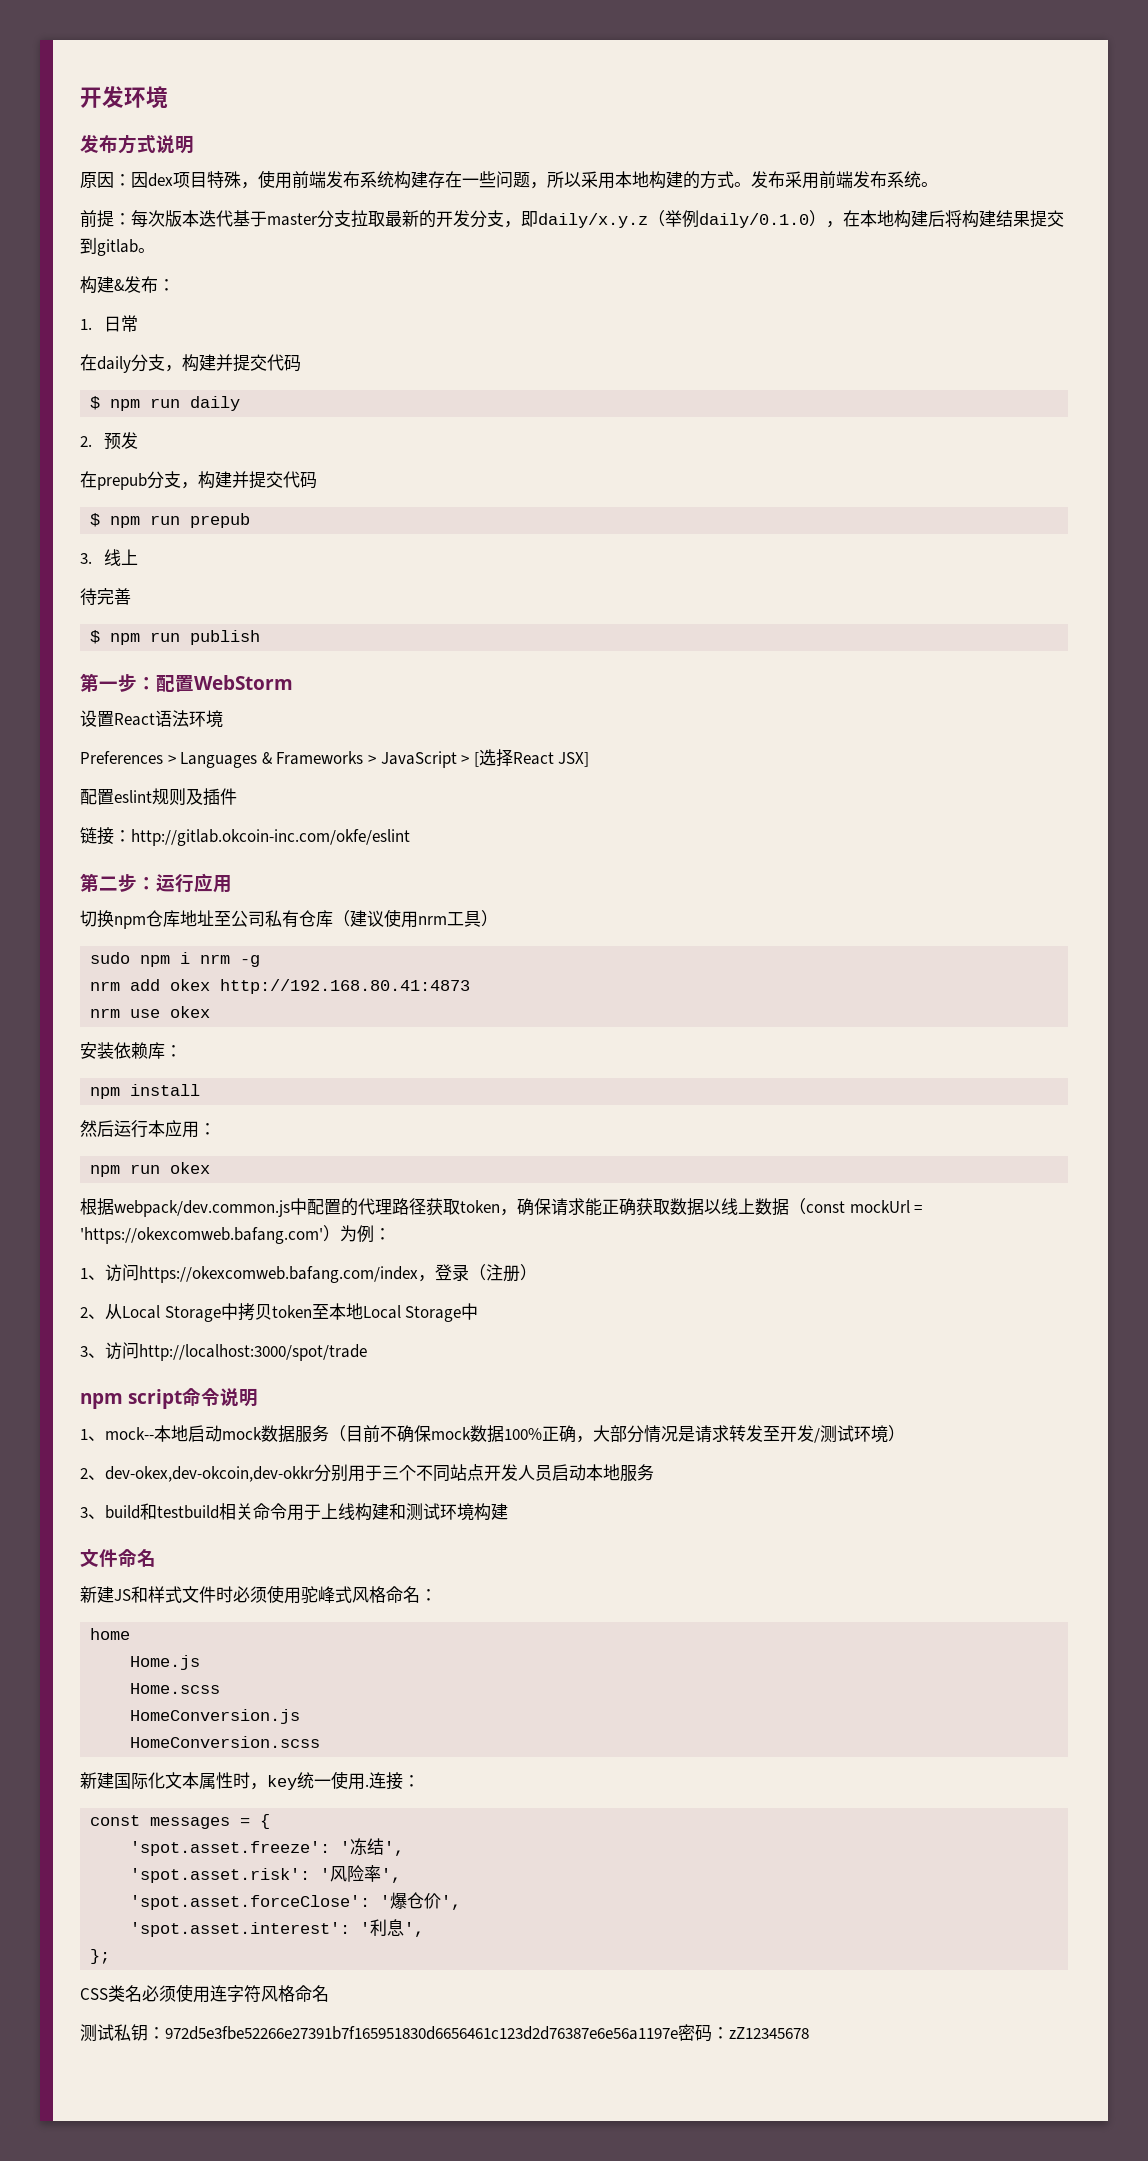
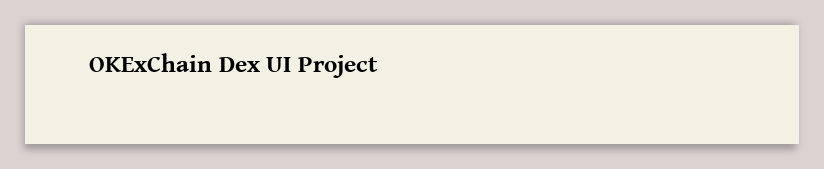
[80,86,168,108] [80,134,194,154] [80,170,938,189] [80,210,1064,228] [80,237,155,256] [80,276,175,294] [80,315,138,332] [80,354,301,373] [90,396,241,411] [80,432,138,450] [80,471,317,490] [90,513,251,528] [80,549,138,566] [80,588,131,606] [90,630,261,645] [80,673,293,692] [80,710,223,728] [80,749,590,768] [80,788,237,806] [80,827,410,846] [80,873,232,893] [80,909,498,929] [90,952,261,967] [90,979,471,994] [90,1006,211,1018] [80,1042,182,1059] [90,1084,201,1099] [80,1120,216,1138] [90,1162,211,1177] [80,1198,923,1217] [80,1225,391,1244] [80,1264,537,1283] [80,1303,479,1322] [80,1342,367,1361] [80,1388,258,1409] [80,1425,905,1443] [80,1464,654,1482] [80,1503,508,1521] [80,1549,156,1567] [80,1585,437,1604] [90,1628,131,1640] [130,1655,201,1670] [130,1683,221,1694] [130,1709,301,1724] [130,1736,321,1748] [80,1771,420,1790] [90,1814,271,1829] [130,1838,405,1856] [130,1865,402,1883] [130,1892,462,1910] [130,1919,425,1937] [90,1949,111,1964] [80,1984,329,2003] [80,2024,809,2042] 开发环境 // 发布方式说明 // 原因：因dex项目特殊，使用前端发布系统构建存在一些问题，所以采用本地构建的方式。发布采用前端发布系统。 // 前提：每次版本迭代基于master分支拉取最新的开发分支，即daily/x.y.z（举例daily/0.1.0），在本地构建后将构建结果提交到gitlab。 // 构建&发布： // 1.日常 // 在daily分支，构建并提交代码 // $ npm run daily // 2.预发 // 在prepub分支，构建并提交代码 // $ npm run prepub // 3.线上 // 待完善 // $ npm run publish // 第一步：配置WebStorm // 设置React语法环境 // Preferences > Languages & Frameworks > JavaScript > [选择React JSX] // 配置eslint规则及插件 // 链接：http://gitlab.okcoin-inc.com/okfe/eslint // 第二步：运行应用 // 切换npm仓库地址至公司私有仓库（建议使用nrm工具） // sudo npm i nrm -g // nrm add okex http://192.168.80.41:4873 // nrm use okex // 安装依赖库： // npm install // 然后运行本应用： // npm run okex // 根据webpack/dev.common.js中配置的代理路径获取token，确保请求能正确获取数据以线上数据（const mockUrl = 'https://okexcomweb.bafang.com'）为例： // 1、访问https://okexcomweb.bafang.com/index，登录（注册） // 2、从Local Storage中拷贝token至本地Local Storage中 // 3、访问http://localhost:3000/spot/trade // npm script命令说明 // 1、mock--本地启动mock数据服务（目前不确保mock数据100%正确，大部分情况是请求转发至开发/测试环境） // 2、dev-okex,dev-okcoin,dev-okkr分别用于三个不同站点开发人员启动本地服务 // 3、build和testbuild相关命令用于上线构建和测试环境构建 // 文件命名 // 新建JS和样式文件时必须使用驼峰式风格命名： // home // Home.js // Home.scss // HomeConversion.js // HomeConversion.scss // 新建国际化文本属性时，key统一使用.连接： // const messages = { // 'spot.asset.freeze': '冻结', // 'spot.asset.risk': '风险率', // 'spot.asset.forceClose': '爆仓价', // 'spot.asset.interest': '利息', // }; // CSS类名必须使用连字符风格命名 // 测试私钥：972d5e3fbe52266e27391b7f165951830d6656461c123d2d76387e6e56a1197e密码：zZ12345678 -> [89,53,378,78] OKExChain Dex UI Project

